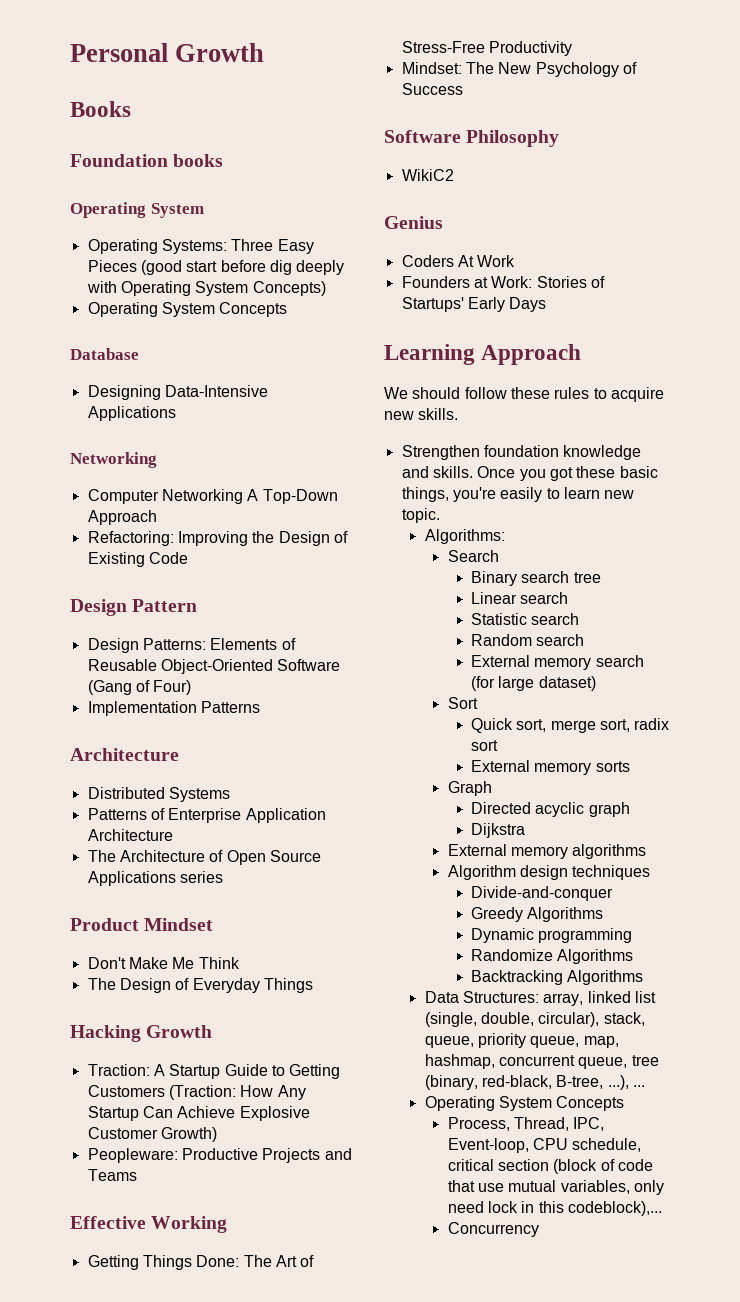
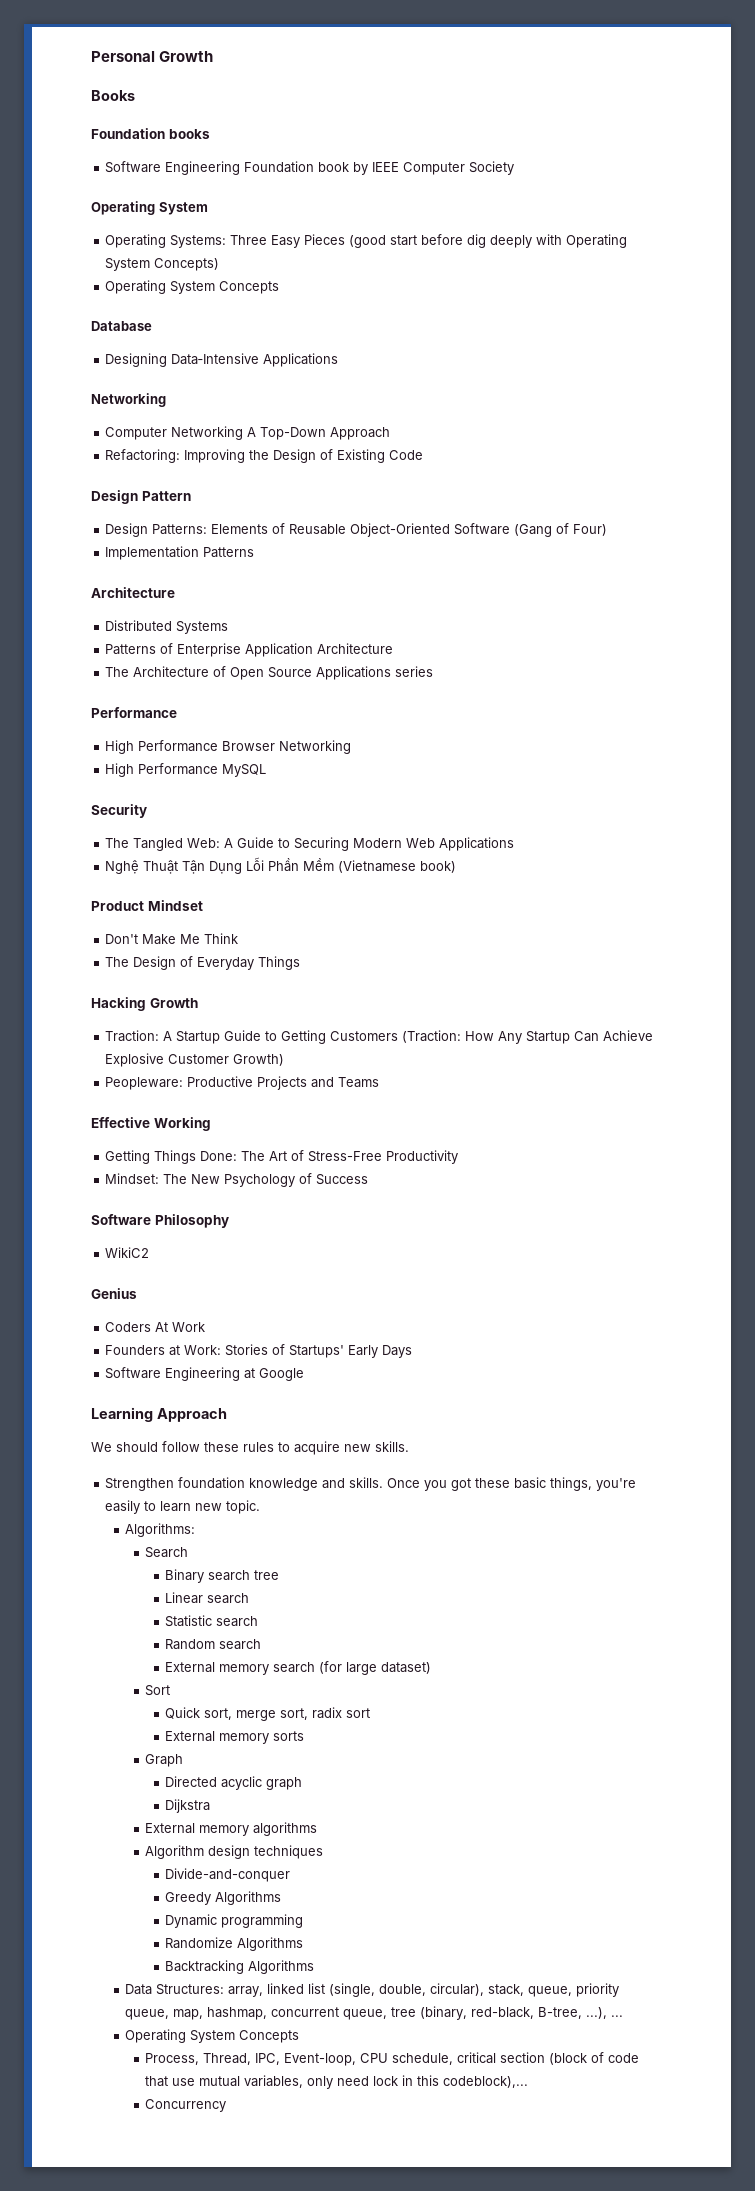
(224, 160) none -> [105,161,515,175] // Software Engineering Foundation book by IEEE Computer Society
(223, 877) none -> [91,707,177,718] [105,740,352,754] [105,763,267,777] [91,804,147,818] [105,837,515,851] [105,857,457,874] // Performance // High Performance Browser Networking // High Performance MySQL // Security // The Tangled Web: A Guide to Securing Modern Web Applications // Nghệ Thuật Tận Dụng Lỗi Phần Mềm (Vietnamese book)
(547, 304) none -> [105,1367,305,1381] // Software Engineering at Google

